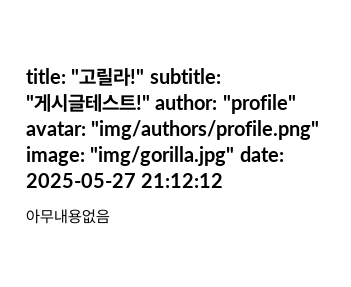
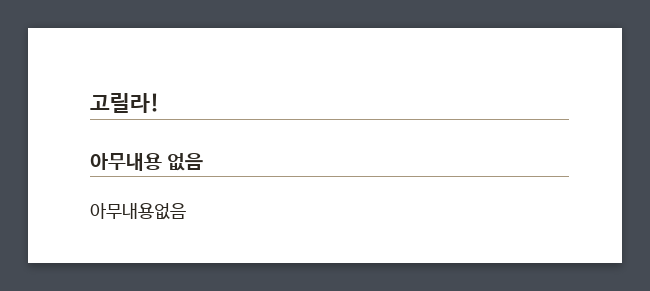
[26,68,221,86] [26,94,296,114] [26,120,320,140] [26,146,284,166] [26,173,224,188] title: "고릴라!" subtitle: "게시글테스트!" author: "profile" avatar: "img/authors/profile.png" image: "img/gorilla.jpg" date: 2025-05-27 21:12:12 -> [90,93,160,113] [90,153,204,171] 고릴라! // 아무내용 없음

